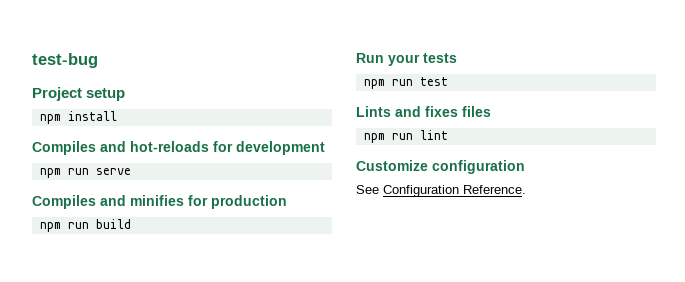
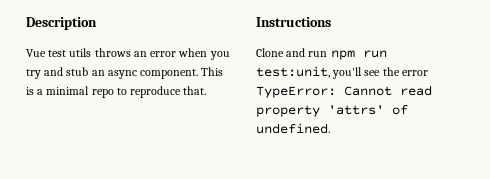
[32,53,98,68] [32,87,126,101] [39,111,117,124] [32,141,325,155] [39,168,131,178] [32,195,287,209] [39,219,131,232] [356,53,457,66] [363,77,448,89] [356,106,491,117] [363,130,448,143] [356,160,525,174] [356,185,526,197] test-bug // Project setup // npm install // Compiles and hot-reloads for development // npm run serve // Compiles and minifies for production // npm run build // Run your tests // npm run test // Lints and fixes files // npm run lint // Customize configuration // See Configuration Reference. -> [26,17,97,30] [26,48,230,60] [26,67,224,79] [26,86,207,98] [256,17,331,27] [256,48,387,60] [256,66,428,79] [256,85,432,98] [256,105,408,117] [256,123,330,134] Description // Vue test utils throws an error when you try and stub an async component. This is a minimal repo to reproduce that. // Instructions // Clone and run npm run test:unit, you'll see the error TypeError: Cannot read property 'attrs' of undefined.

